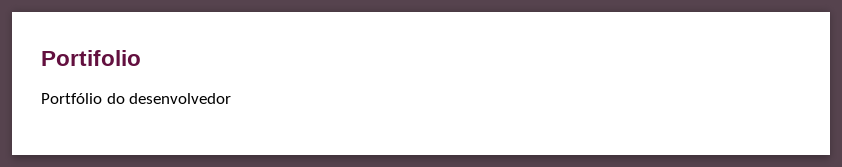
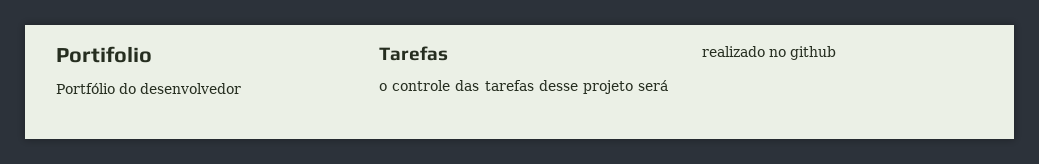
(232, 98) none -> [379,46,448,61] [379,80,668,94] [702,46,836,60] // Tarefas // o controle das tarefas desse projeto será realizado no github

